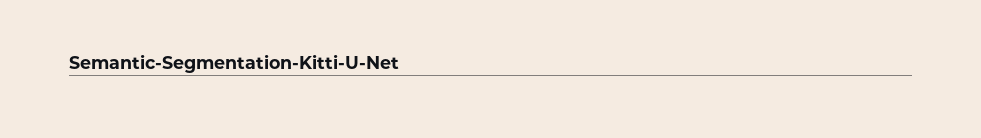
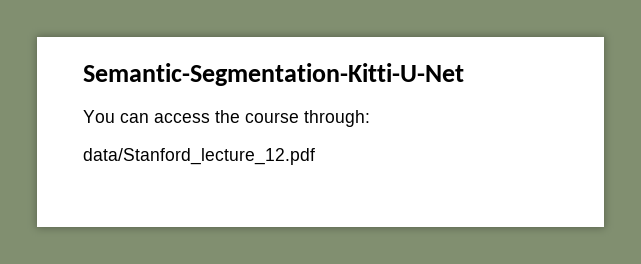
(399, 63) none -> [83,110,370,127] [83,148,315,165] // You can access the course through: // data/Stanford_lecture_12.pdf

